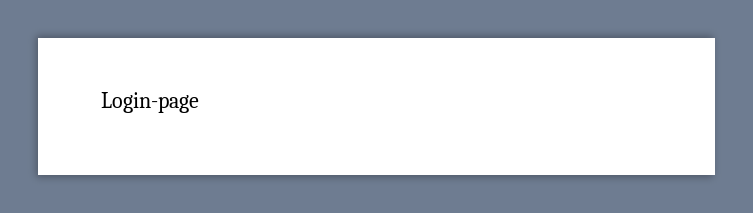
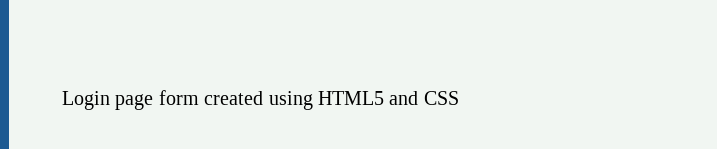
[101,92,199,113] Login-page -> [62,90,459,110] Login page form created using HTML5 and CSS

